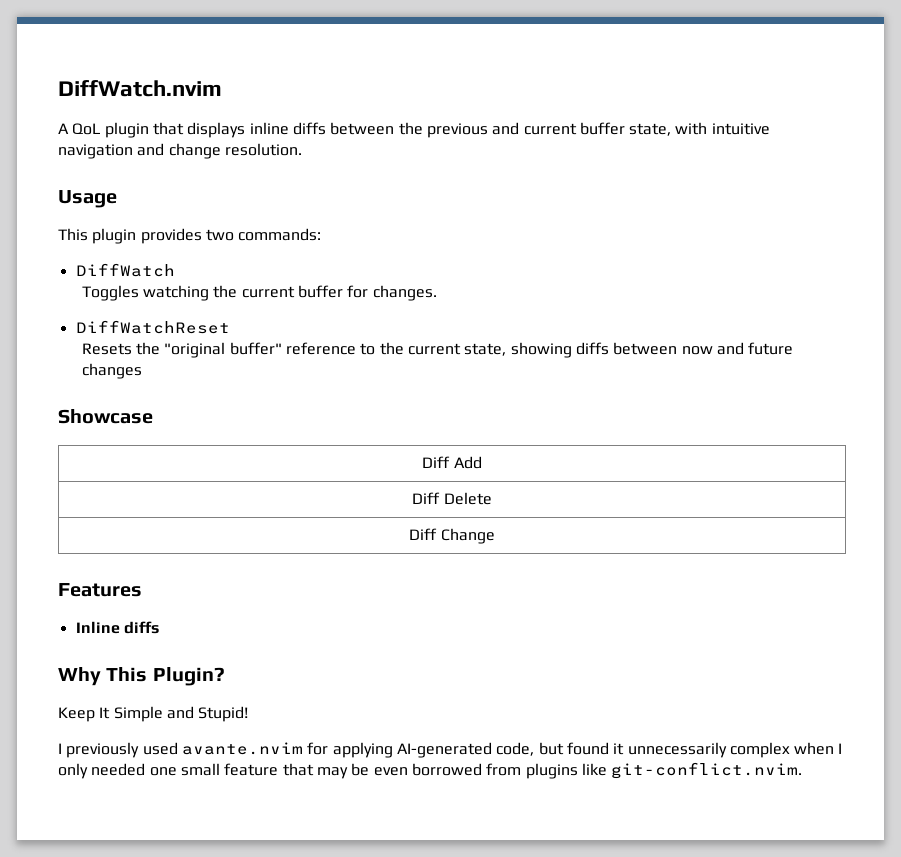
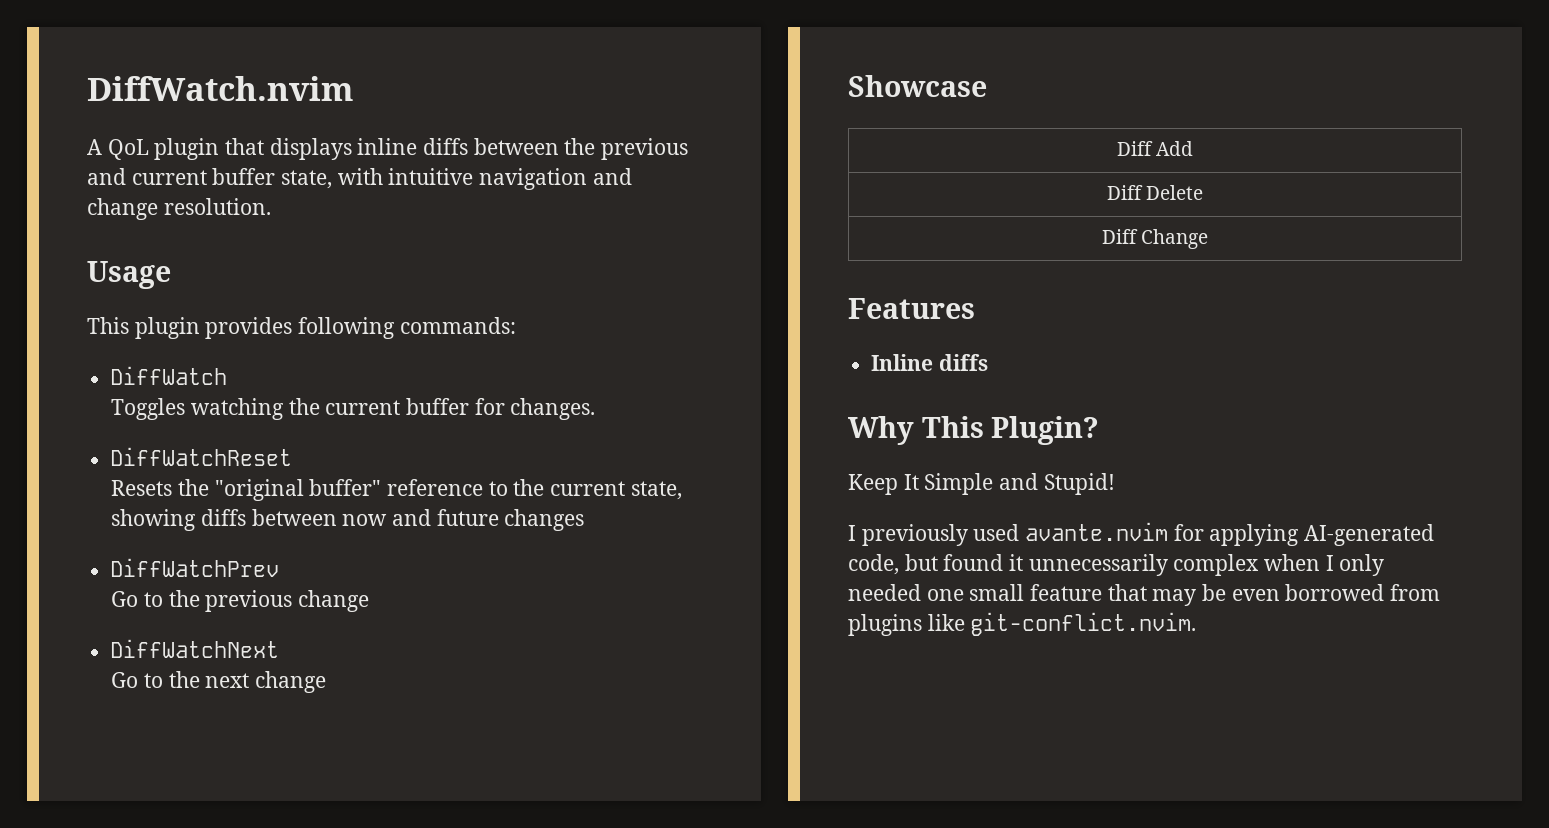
[205,229,234,241] two -> [298,317,396,339] following
(142, 371) none -> [110,558,280,577] [111,590,370,612] [110,639,280,658] [111,671,327,693] // DiffWatchPrev // Go to the previous change // DiffWatchNext // Go to the next change

